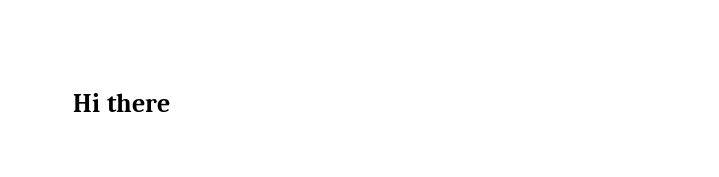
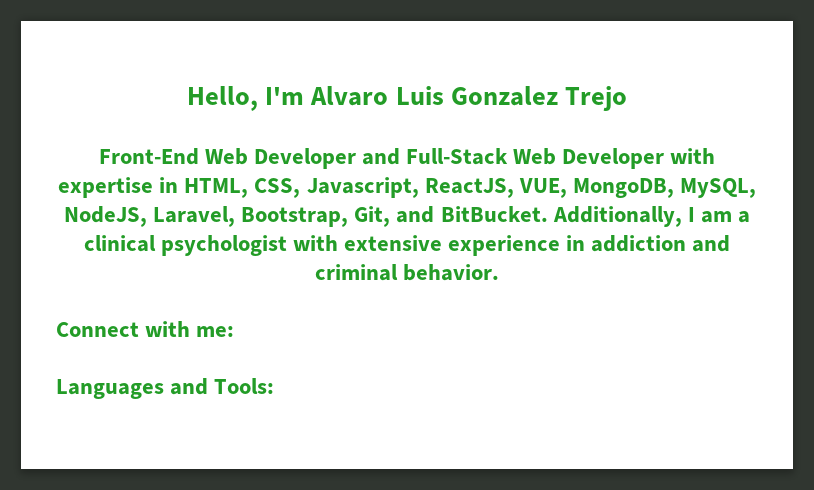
[73,93,170,112] Hi there -> [187,86,627,111] [98,148,716,169] [58,177,756,198] [64,206,750,227] [83,235,731,256] [314,264,500,281] [56,321,235,337] [56,378,275,399] Hello, I'm Alvaro Luis Gonzalez Trejo // Front-End Web Developer and Full-Stack Web Developer with expertise in HTML, CSS, Javascript, ReactJS, VUE, MongoDB, MySQL, NodeJS, Laravel, Bootstrap, Git, and BitBucket. Additionally, I am a clinical psychologist with extensive experience in addiction and criminal behavior. // Connect with me: // Languages and Tools:

